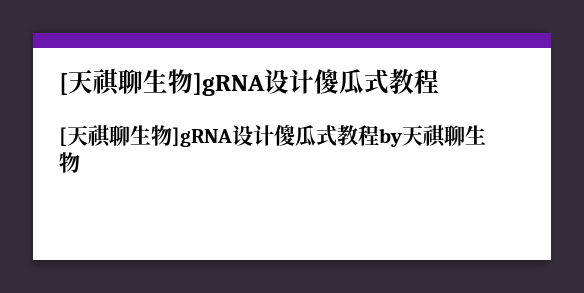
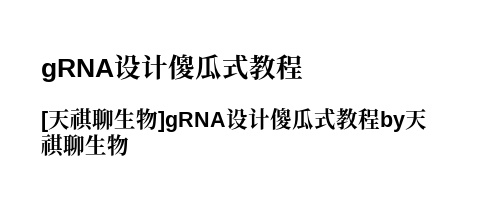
[59,69,265,96] [天祺聊生物]gRNA -> [41,59,114,82] gRNA

